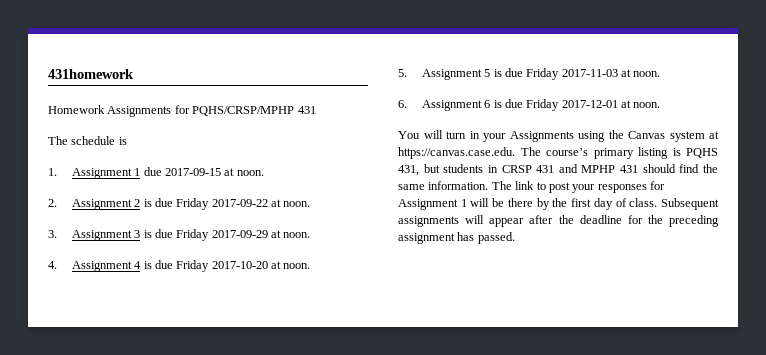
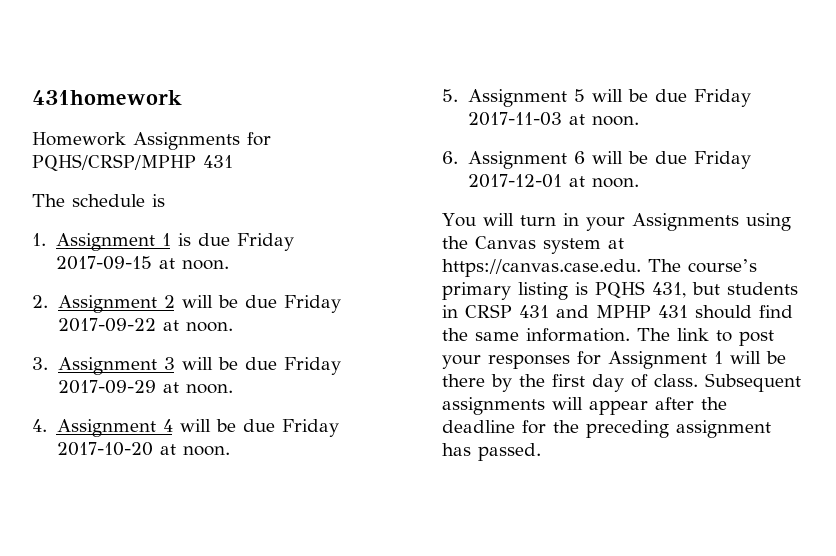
[143,167,162,176] due -> [177,233,294,251] is due Friday
[143,199,152,207] is -> [181,295,238,308] will be
[143,230,152,238] is -> [181,357,238,370] will be
[143,261,152,269] is -> [179,419,236,432] will be
[493,69,502,77] is -> [591,89,648,102] will be
[493,100,502,108] is -> [591,151,648,164] will be

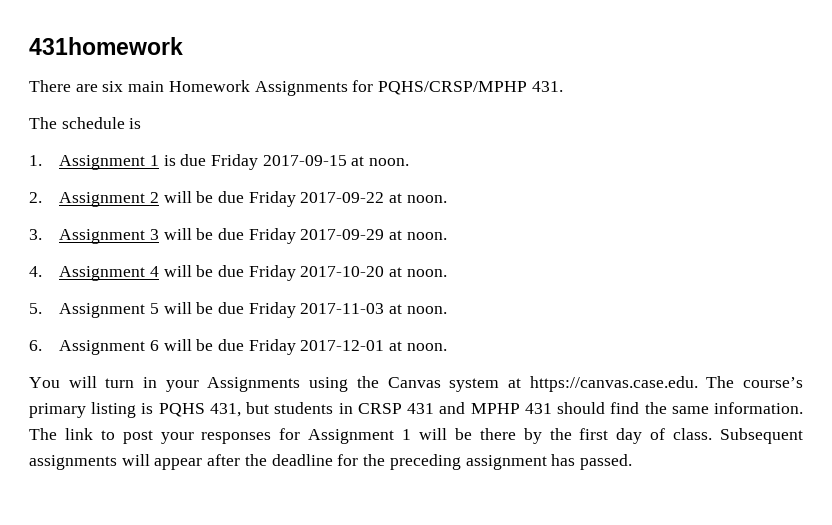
(182, 97) none -> [29,80,165,92] There are six main
[203,155,233,168] 431 -> [531,81,563,92] 431.

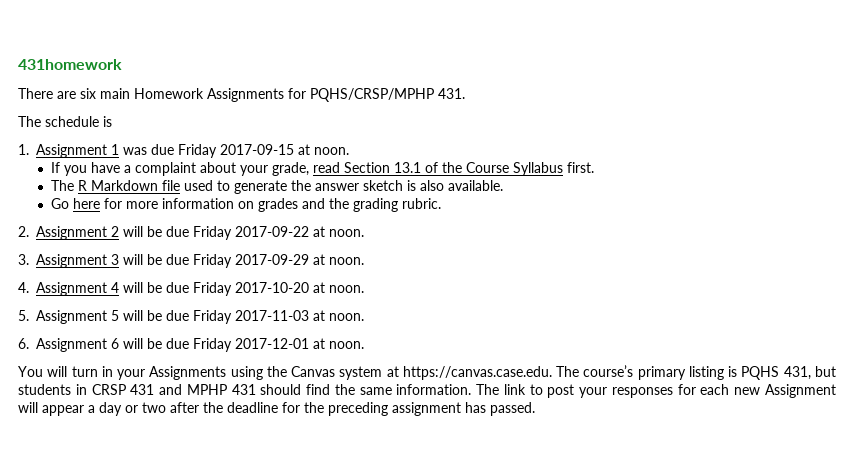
[163,155,176,166] is -> [123,147,147,155] was
(410, 162) none -> [51,162,595,176] [51,180,504,194] [51,198,442,212] // If you have a complaint about your grade, read Section 13.1 of the Course Syllabus first. // The R Markdown file used to generate the answer sketch is also available. // Go here for more information on grades and the grading rubric.
[308,428,804,444] [29,454,203,470] Assignment 1 will be there by the first day of class. Subsequent assignments will appear -> [700,384,837,398] [18,402,166,416] each new Assignment will appear a day or two

